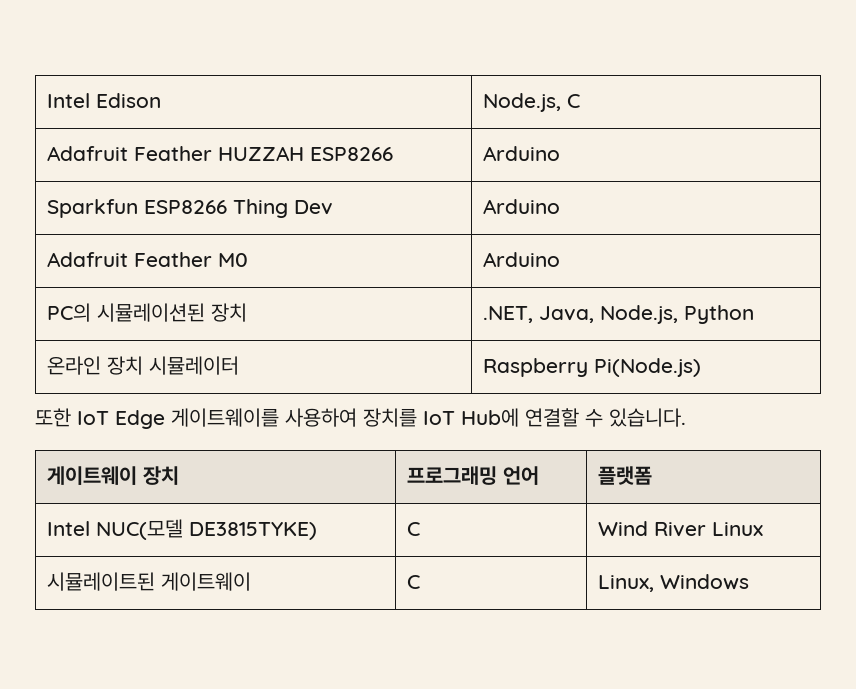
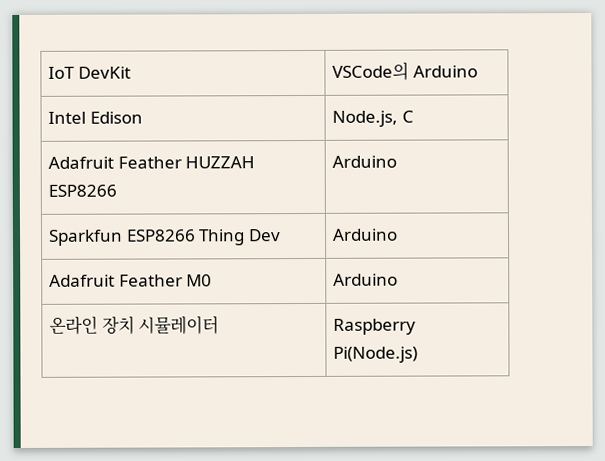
(46, 100) none -> [48,66,131,79] [332,61,478,81] IoT DevKit | VSCode의 Arduino //
[46,303,247,322] [482,305,754,324] // PC의 시뮬레이션된 장치 | .NET, Java, Node.js, Python -> (399, 279) none
[35,408,686,429] [46,466,179,485] [406,466,539,485] [597,466,652,485] [46,519,317,540] [406,522,420,536] [597,521,763,537] [46,572,251,591] [406,575,420,589] [597,574,749,592] // 또한 IoT Edge 게이트웨이를 사용하여 장치를 IoT Hub에 연결할 수 있습니다. // 게이트웨이 장치 | 프로그래밍 언어 | 플랫폼 // Intel NUC(모델 DE3815TYKE) | C | Wind River Linux // 시뮬레이트된 게이트웨이 | C | Linux, Windows -> (419, 354) none

